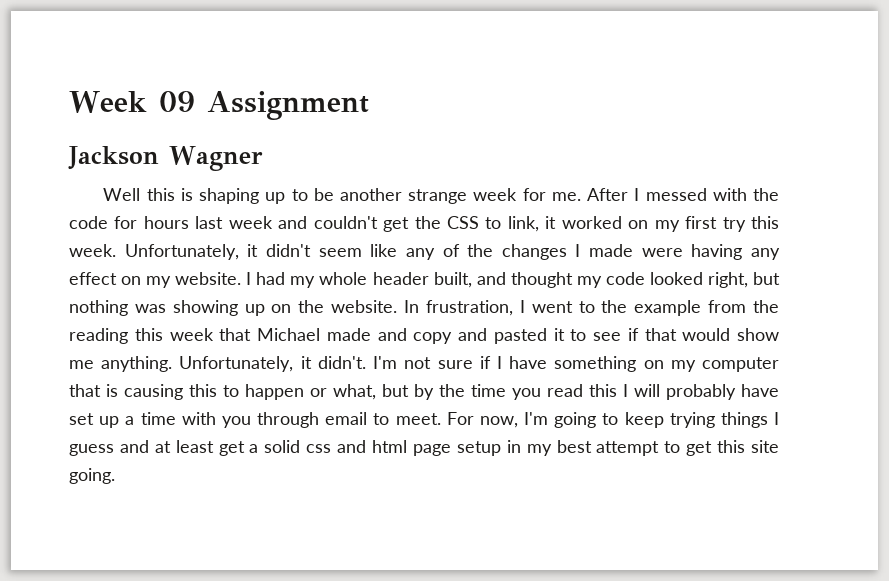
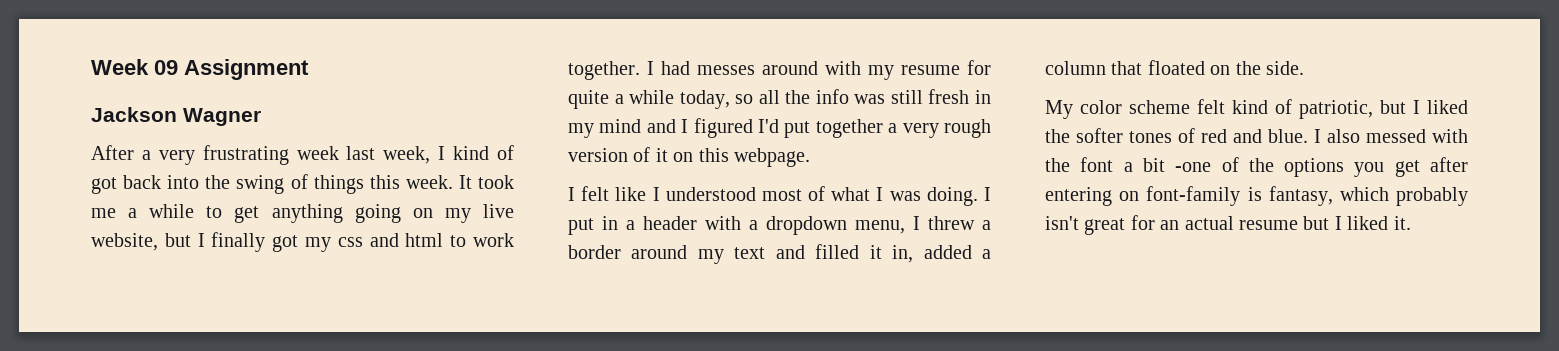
[103,188,780,204] [69,216,780,232] [69,244,780,260] [69,272,780,288] [69,300,780,316] [69,328,779,344] [69,356,779,372] [69,384,779,400] [69,412,779,428] [69,440,780,456] [69,468,115,484] Well this is shaping up to be another strange week for me. After I messed with the code for hours last week and couldn't get the CSS to link, it worked on my first try this week. Unfortunately, it didn't seem like any of the changes I made were having any effect on my website. I had my whole header built, and thought my code looked right, but nothing was showing up on the website. In frustration, I went to the example from the reading this week that Michael made and copy and pasted it to see if that would show me anything. Unfortunately, it didn't. I'm not sure if I have something on my computer that is causing this to happen or what, but by the time you read this I will probably have set up a time with you through email to meet. For now, I'm going to keep trying things I guess and at least get a solid css and html page setup in my best attempt to get this site going. -> [91,145,515,165] [91,174,514,194] [91,204,514,223] [91,232,514,252] [568,60,991,80] [568,89,992,109] [568,118,991,138] [568,147,810,167] [568,186,991,206] [568,216,991,235] [568,244,992,264] [1045,60,1304,75] [1045,99,1468,119] [1045,128,1468,143] [1045,157,1468,177] [1045,186,1468,206] [1045,215,1411,235] After a very frustrating week last week, I kind of got back into the swing of things this week. It took me a while to get anything going on my live website, but I finally got my css and html to work together. I had messes around with my resume for quite a while today, so all the info was still fresh in my mind and I figured I'd put together a very rough version of it on this webpage. // I felt like I understood most of what I was doing. I put in a header with a dropdown menu, I threw a border around my text and filled it in, added a column that floated on the side. // My color scheme felt kind of patriotic, but I liked the softer tones of red and blue. I also messed with the font a bit -one of the options you get after entering on font-family is fantasy, which probably isn't great for an actual resume but I liked it.

